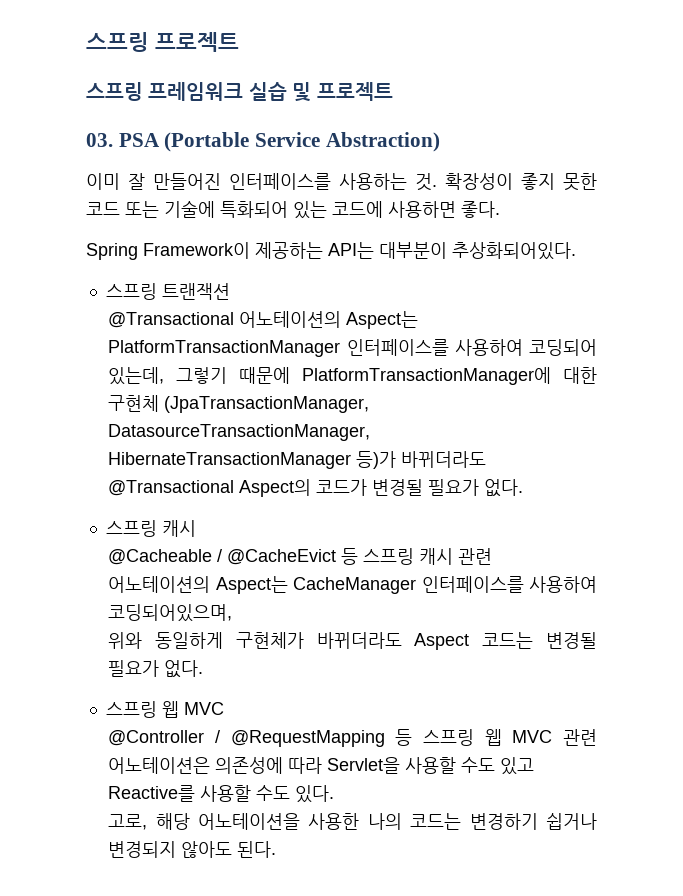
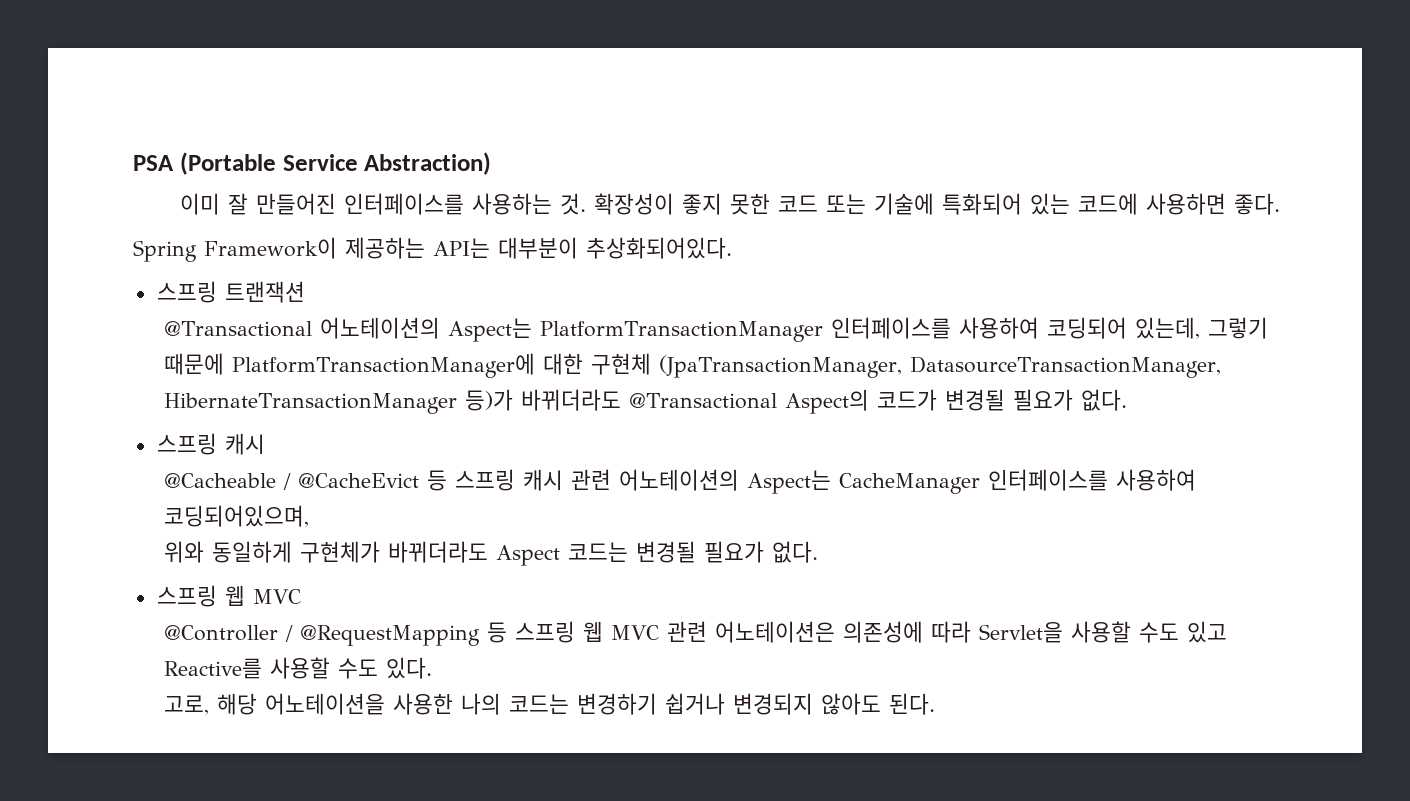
[86,32,239,52] [86,82,393,102] [86,133,113,147] 스프링 프로젝트 // 스프링 프레임워크 실습 및 프로젝트 // 03. -> (133, 163) none

